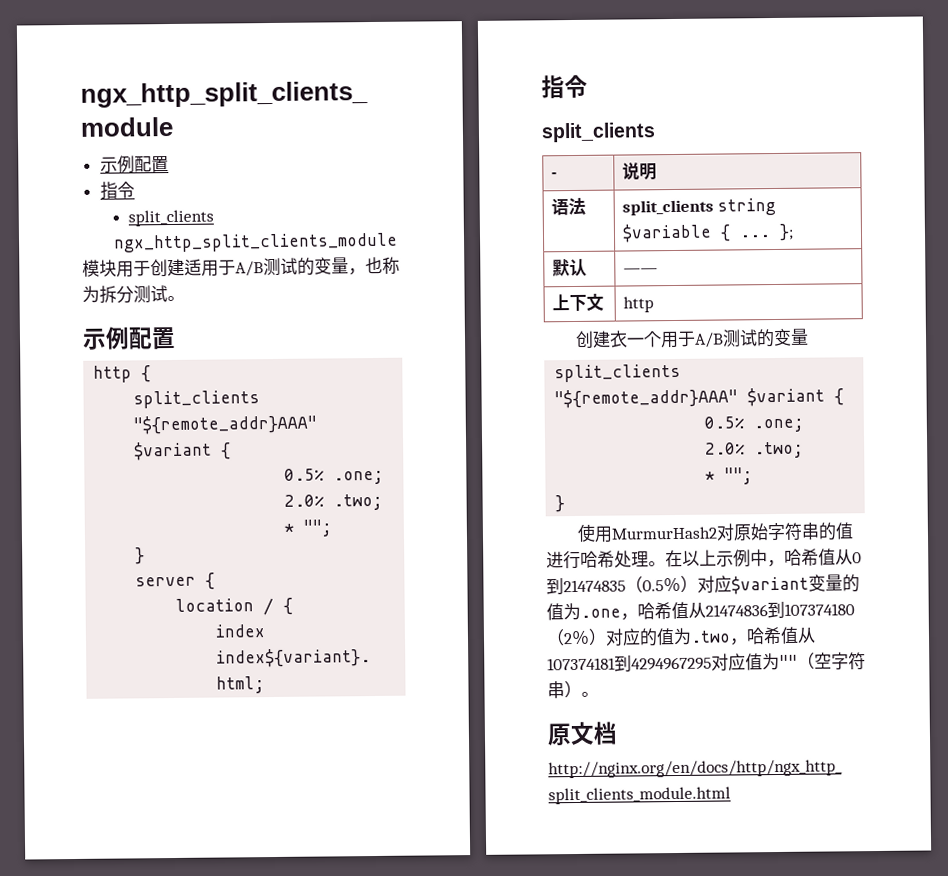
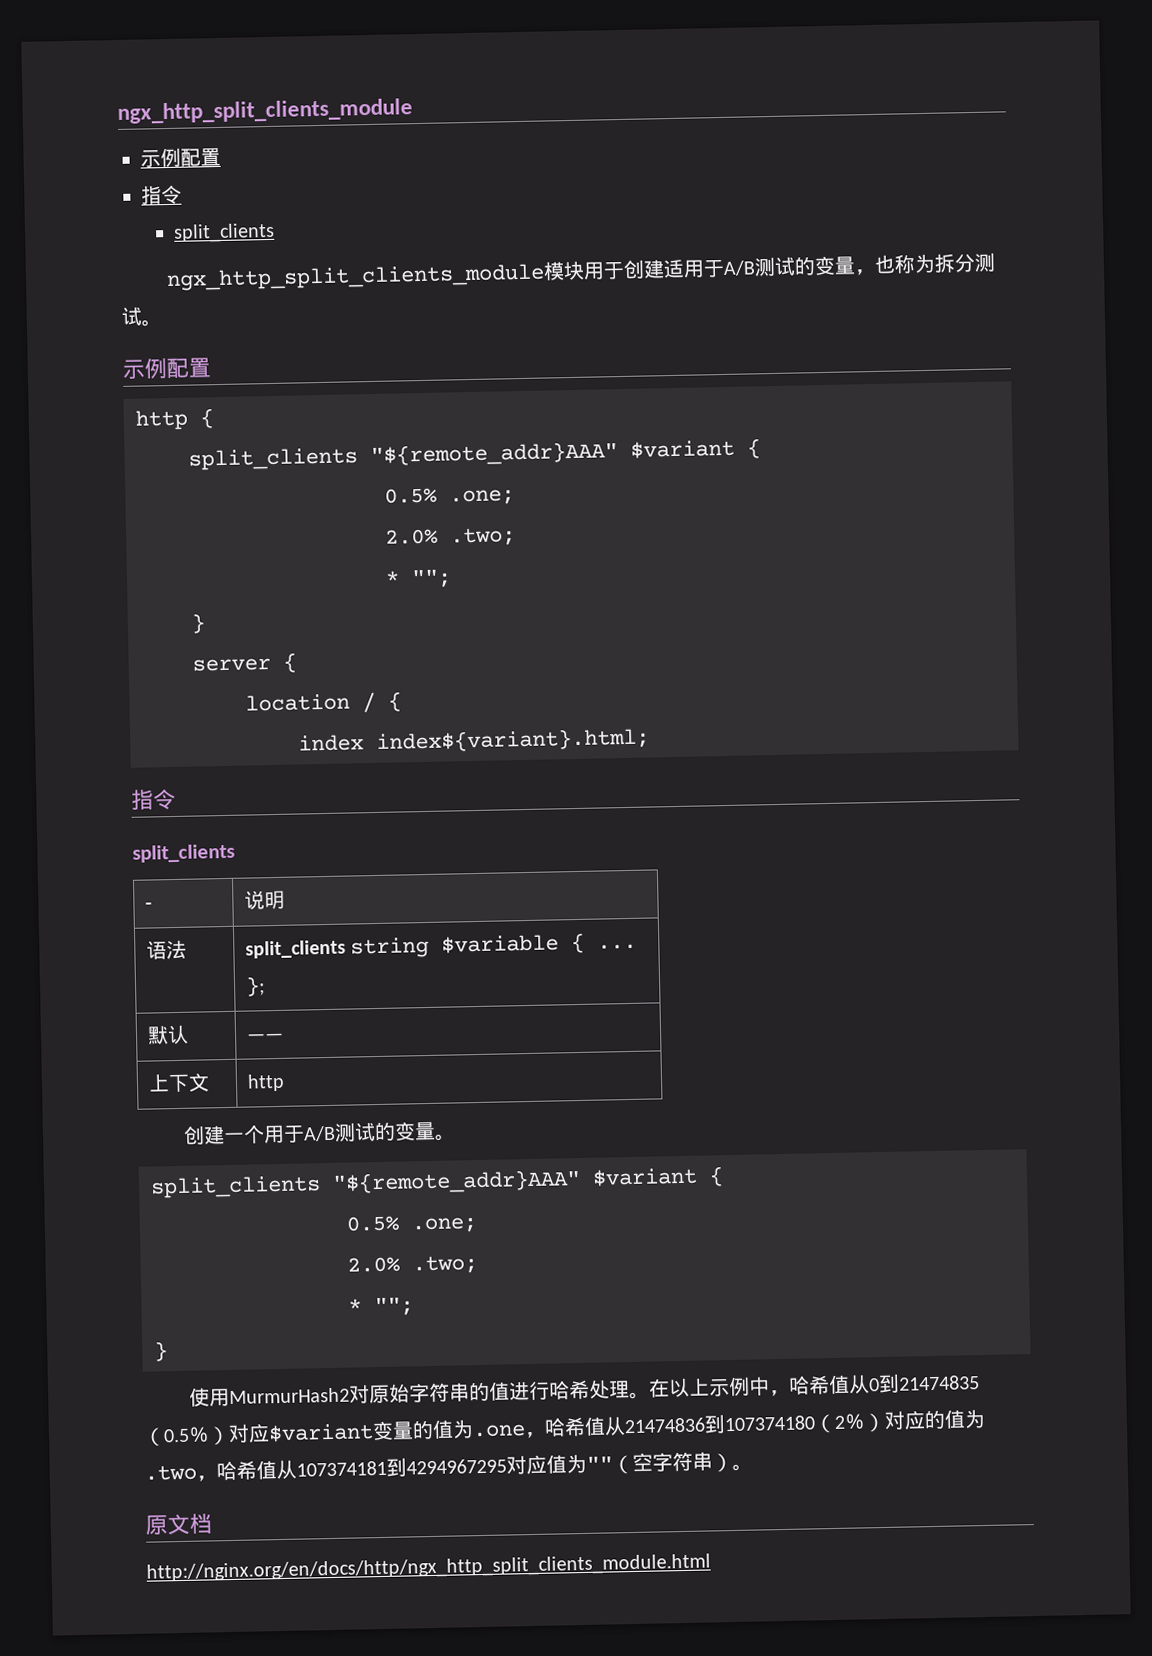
[609,330,629,348] 衣 -> (225, 1135) none
(810, 336) none -> [434,1133,456,1141] 。

